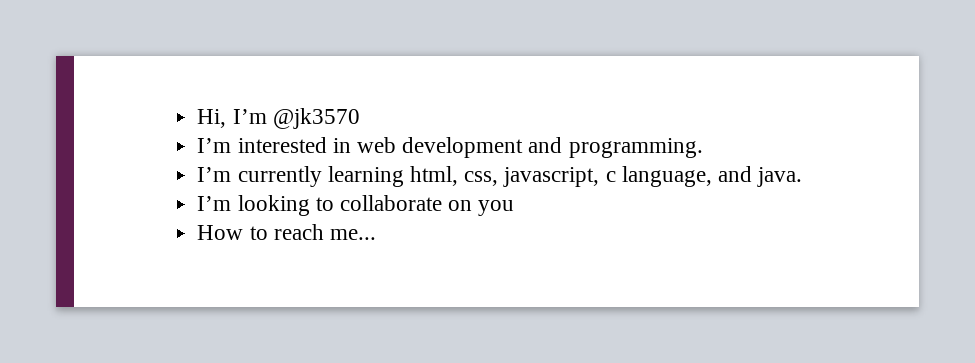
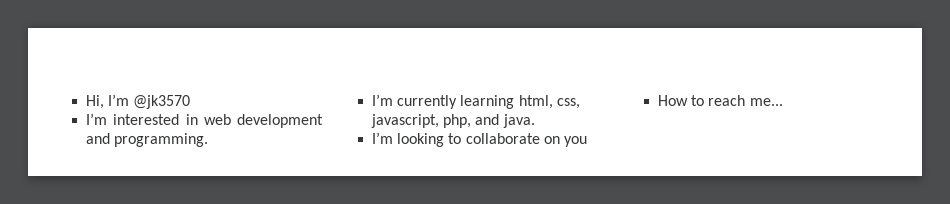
[605,166,712,187] c language, -> [443,114,472,128] php,

